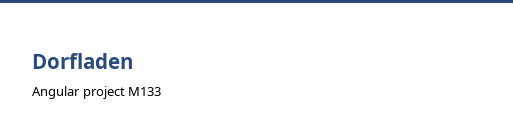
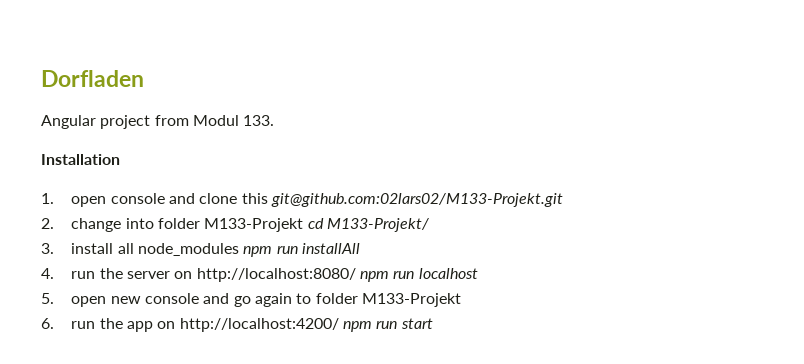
[128,87,162,96] M133 -> [154,115,275,126] [41,154,120,165] [41,193,563,207] [41,218,429,232] [41,243,360,257] [41,268,478,282] [41,293,461,307] [41,318,433,332] from Modul 133. // Installation // 1. open console and clone this git@github.com:02lars02/M133-Projekt.git // 2. change into folder M133-Projekt cd M133-Projekt/ // 3. install all node_modules npm run installAll // 4. run the server on http://localhost:8080/ npm run localhost // 5. open new console and go again to folder M133-Projekt // 6. run the app on http://localhost:4200/ npm run start

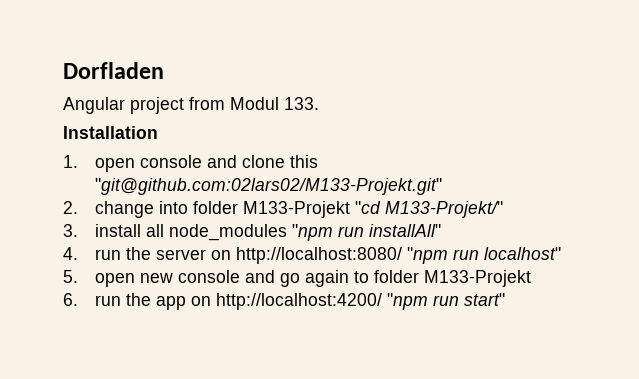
[270,193,563,207] git@github.com:02lars02/M133-Projekt.git -> [94,178,442,195] "git@github.com:02lars02/M133-Projekt.git"
[307,218,429,232] cd M133-Projekt/ -> [354,201,503,218] "cd M133-Projekt/"
[243,243,360,257] npm run installAll -> [291,224,441,241] "npm run installAll"
[359,268,478,282] npm run localhost -> [406,247,561,264] "npm run localhost"
[342,318,433,332] npm run start -> [386,293,505,310] "npm run start"

